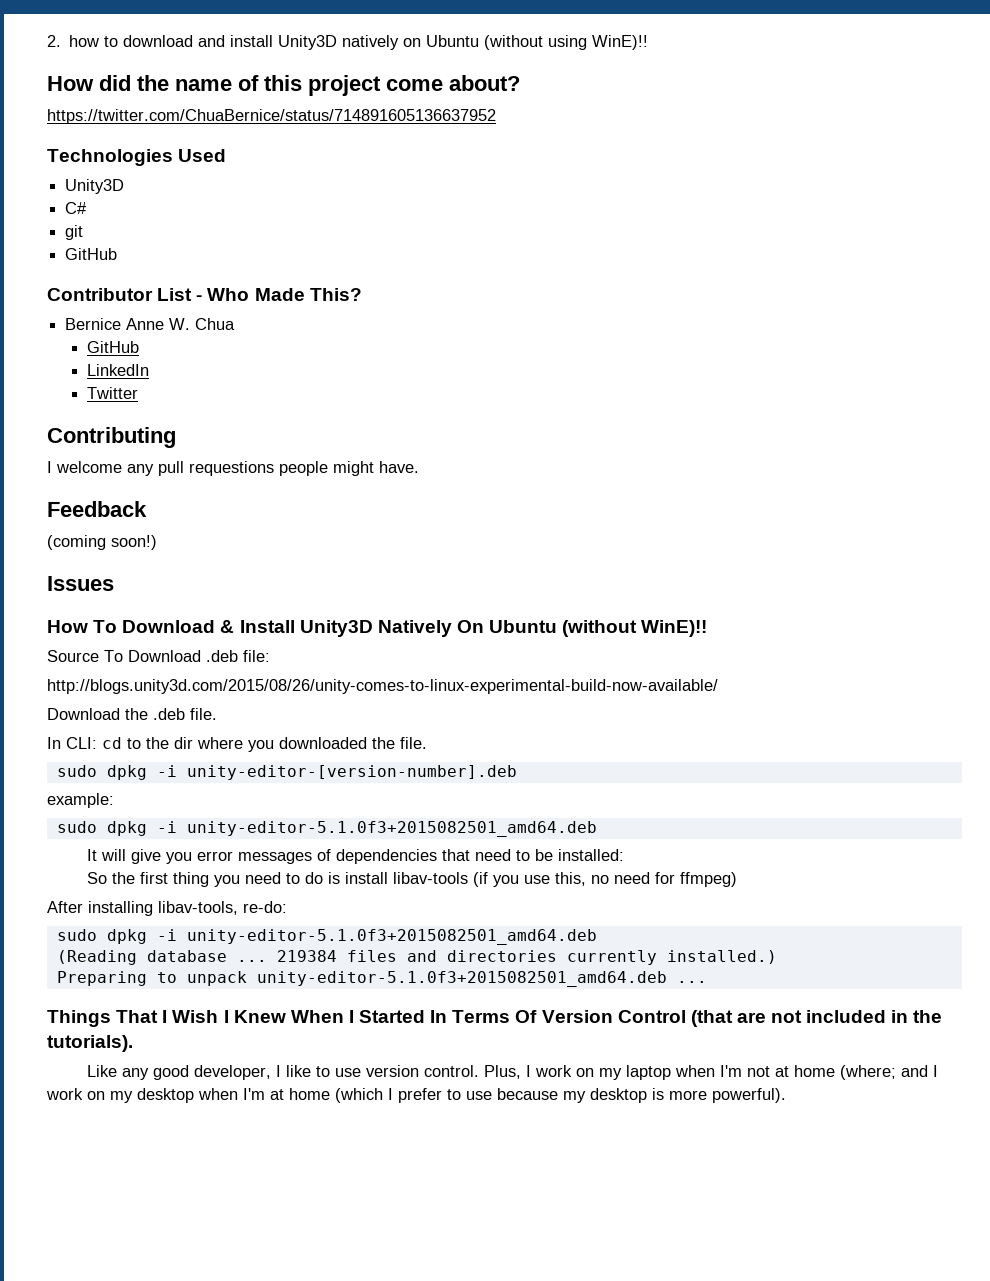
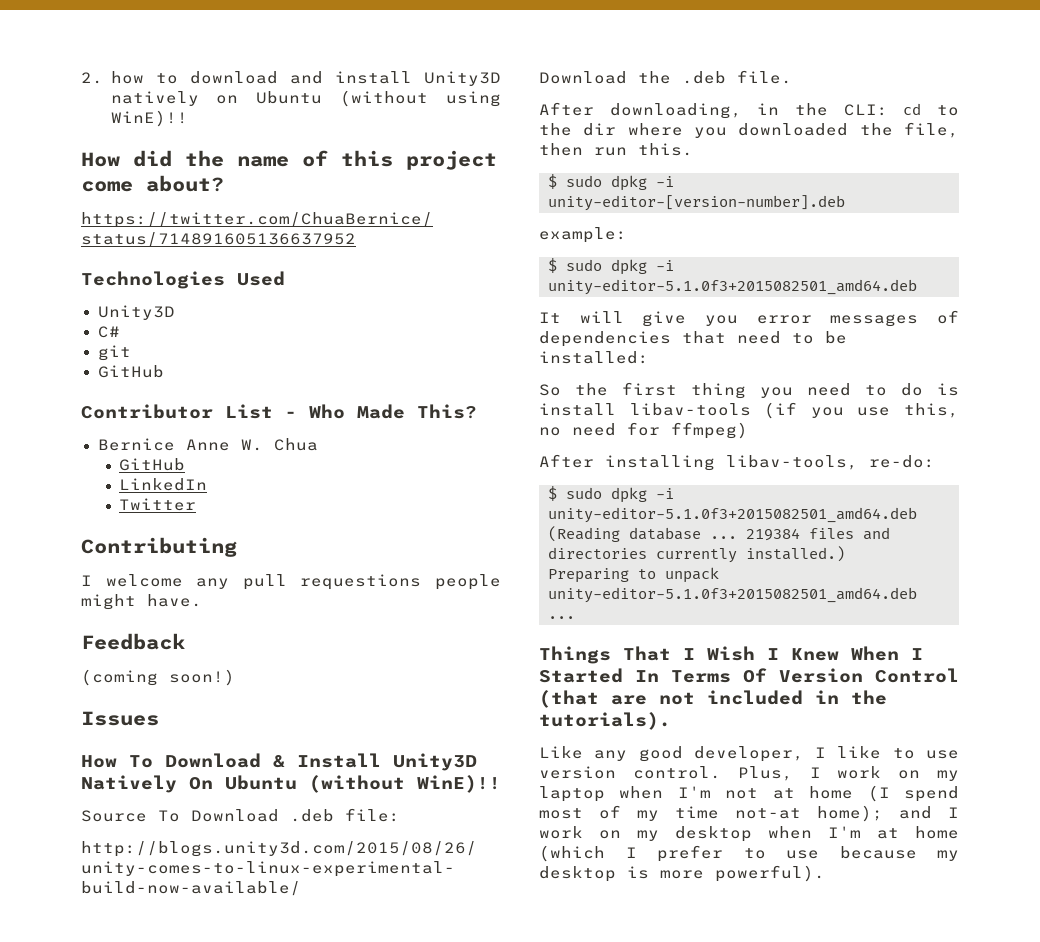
[47,737,61,749] In -> [539,102,828,119] After downloading, in the
[400,737,427,749] file. // -> [904,122,959,138] [539,143,693,156] [548,174,557,189] file, then run this. // $
(114, 800) none -> [548,258,557,273] $
(287, 907) none -> [548,486,557,501] $
[839,1065,896,1080] (where; -> [867,785,959,802] [539,805,883,822] (I spend most of my time not-at home);

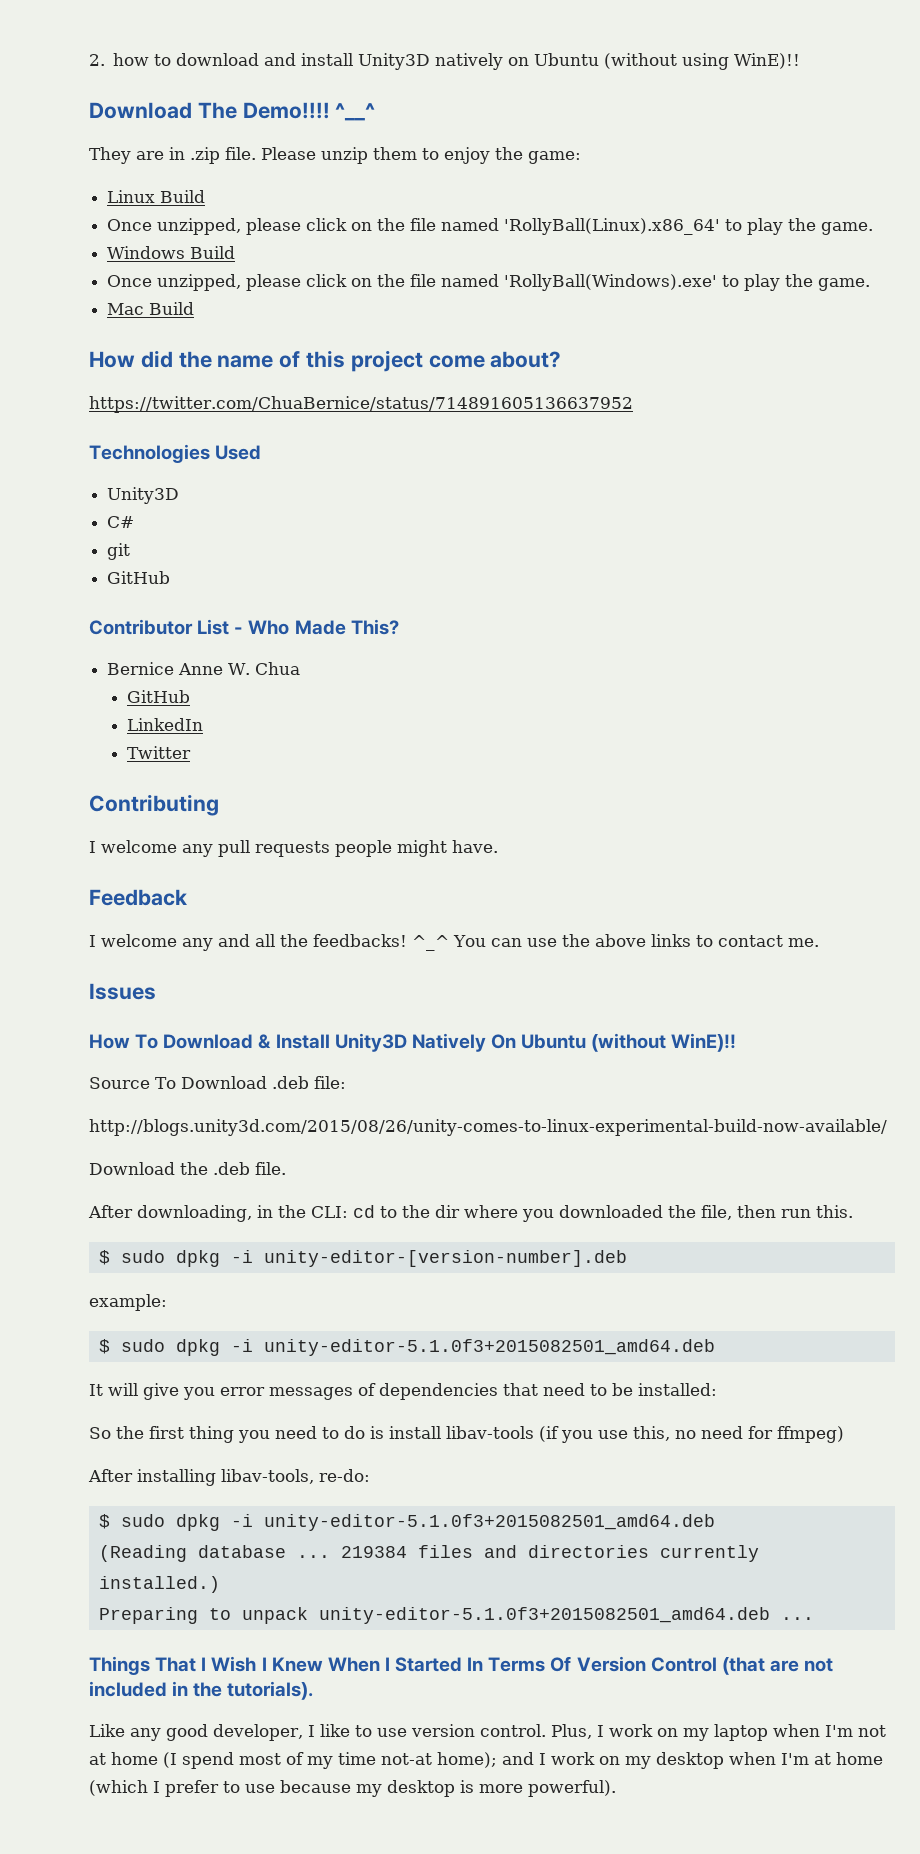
(188, 118) none -> [89,102,376,121] [89,147,581,164] [107,190,206,203] [107,218,874,235] [107,246,236,259] [107,274,871,291] [107,302,195,315] // Download The Demo!!!! ^__^ // They are in .zip file. Please unzip them to enjoy the game: // Linux Build // Once unzipped, please click on the file named 'RollyBall(Linux).x86_64' to play the game. // Windows Build // Once unzipped, please click on the file named 'RollyBall(Windows).exe' to play the game. // Mac Build
[300,574,422,590] requestions -> [255,841,330,857] requests
[81,669,235,686] (coming soon!) -> [89,934,819,951] I welcome any and all the feedbacks! ^_^ You can use the above links to contact me.

